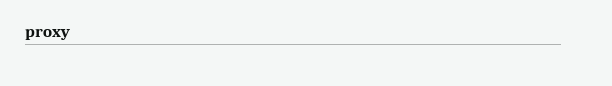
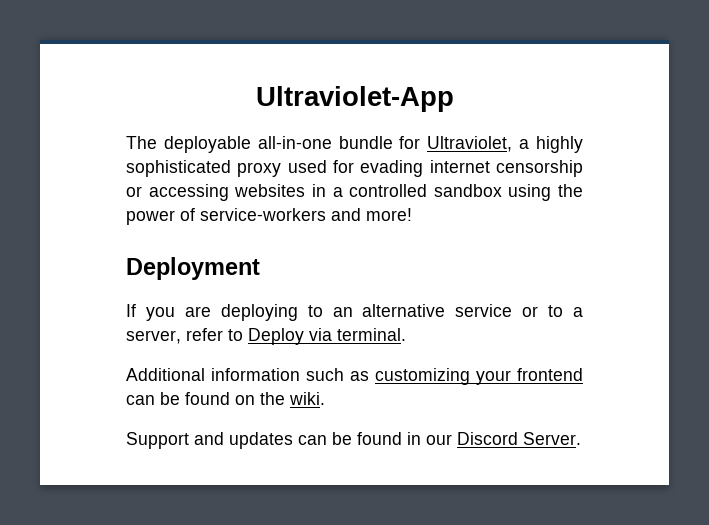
[25,28,70,40] proxy -> [255,86,454,112] [126,136,583,153] [126,160,583,177] [126,184,583,201] [126,208,412,225] [126,257,260,280] [126,304,583,321] [126,328,406,345] [126,368,583,385] [126,392,325,405] [126,432,581,449] Ultraviolet-App // The deployable all-in-one bundle for Ultraviolet, a highly sophisticated proxy used for evading internet censorship or accessing websites in a controlled sandbox using the power of service-workers and more! // Deployment // If you are deploying to an alternative service or to a server, refer to Deploy via terminal. // Additional information such as customizing your frontend can be found on the wiki. // Support and updates can be found in our Discord Server.

